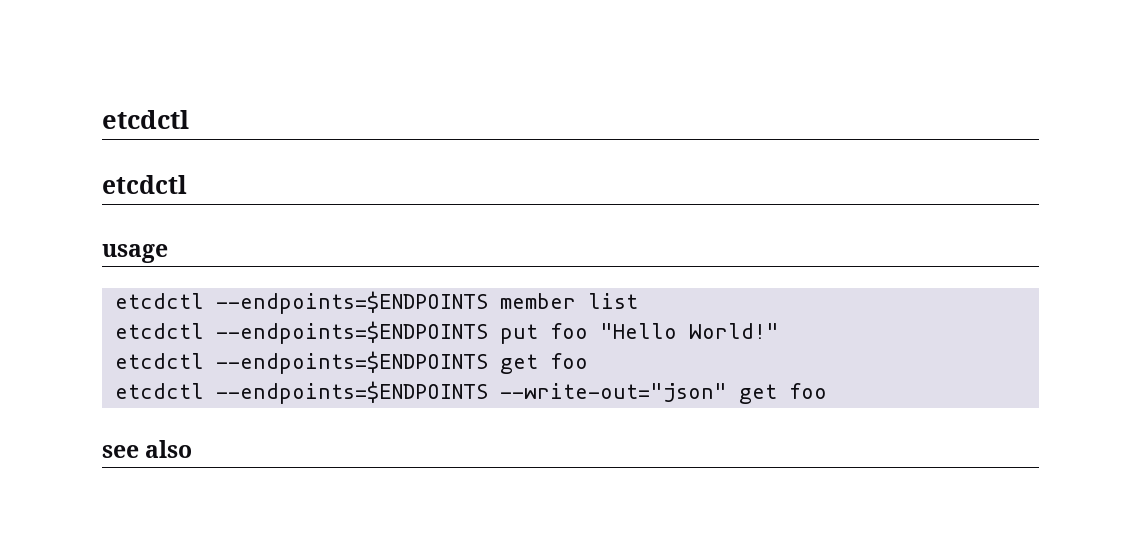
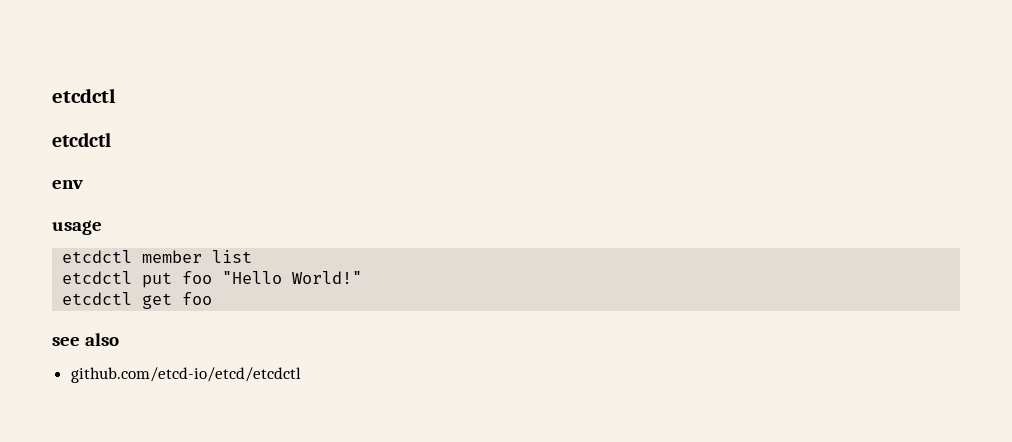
(187, 184) none -> [52,180,83,189] // env
[215,291,488,314] --endpoints=$ENDPOINTS -> (133, 256) none
[215,321,488,344] --endpoints=$ENDPOINTS -> (133, 277) none
[215,351,588,374] [114,381,727,404] --endpoints=$ENDPOINTS get foo // etcdctl --endpoints=$ENDPOINTS --write-out="json" -> (133, 298) none
(193, 449) none -> [70,367,301,383] // github.com/etcd-io/etcd/etcdctl

